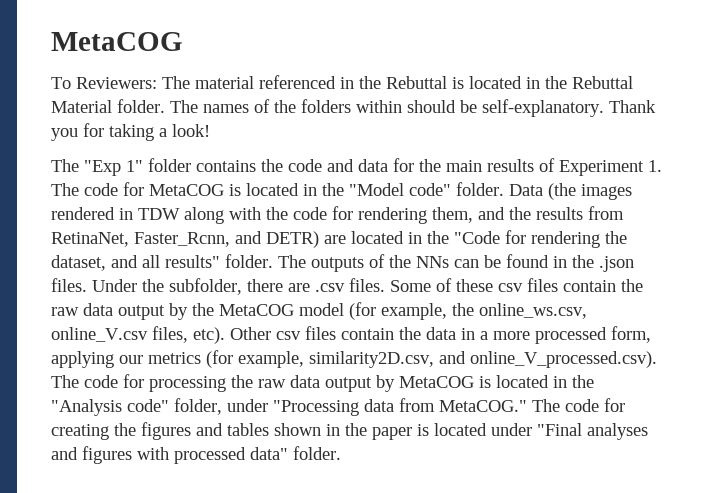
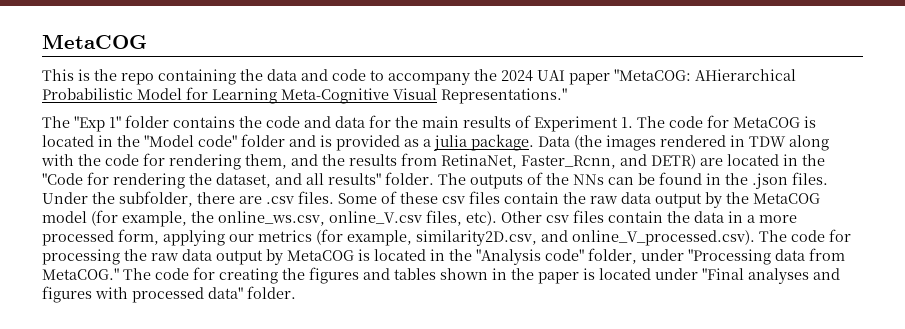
[51,75,633,89] [51,99,656,117] [51,123,210,141] To Reviewers: The material referenced in the Rebuttal is located in the Rebuttal Material folder. The names of the folders within should be self-explanatory. Thank you for taking a look! -> [42,69,796,85] [42,87,567,104] This is the repo containing the data and code to accompany the 2024 UAI paper "MetaCOG: AHierarchical Probabilistic Model for Learning Meta-Cognitive Visual Representations."
[456,182,504,196] folder. -> [241,134,534,151] folder and is provided as a julia package.

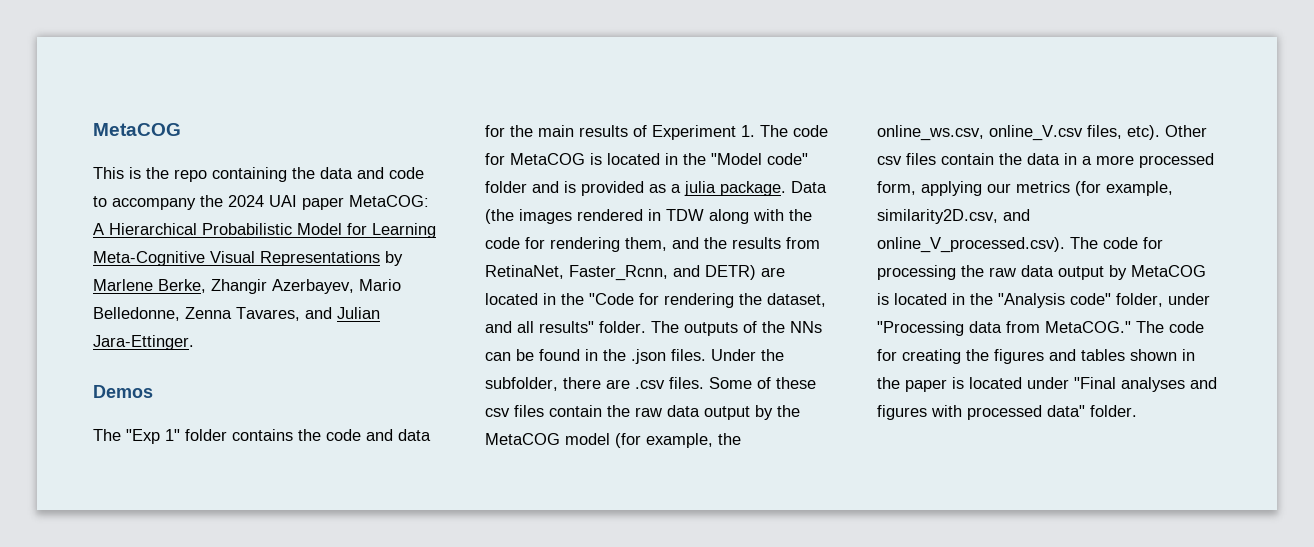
[614,69,796,81] "MetaCOG: AHierarchical -> [349,195,429,207] [93,223,197,235] MetaCOG: A Hierarchical
[441,88,567,104] Representations." -> [260,251,403,266] [93,279,401,294] [93,307,380,321] [93,335,194,350] [93,385,153,398] Representations by Marlene Berke, Zhangir Azerbayev, Mario Belledonne, Zenna Tavares, and Julian Jara-Ettinger. // Demos

